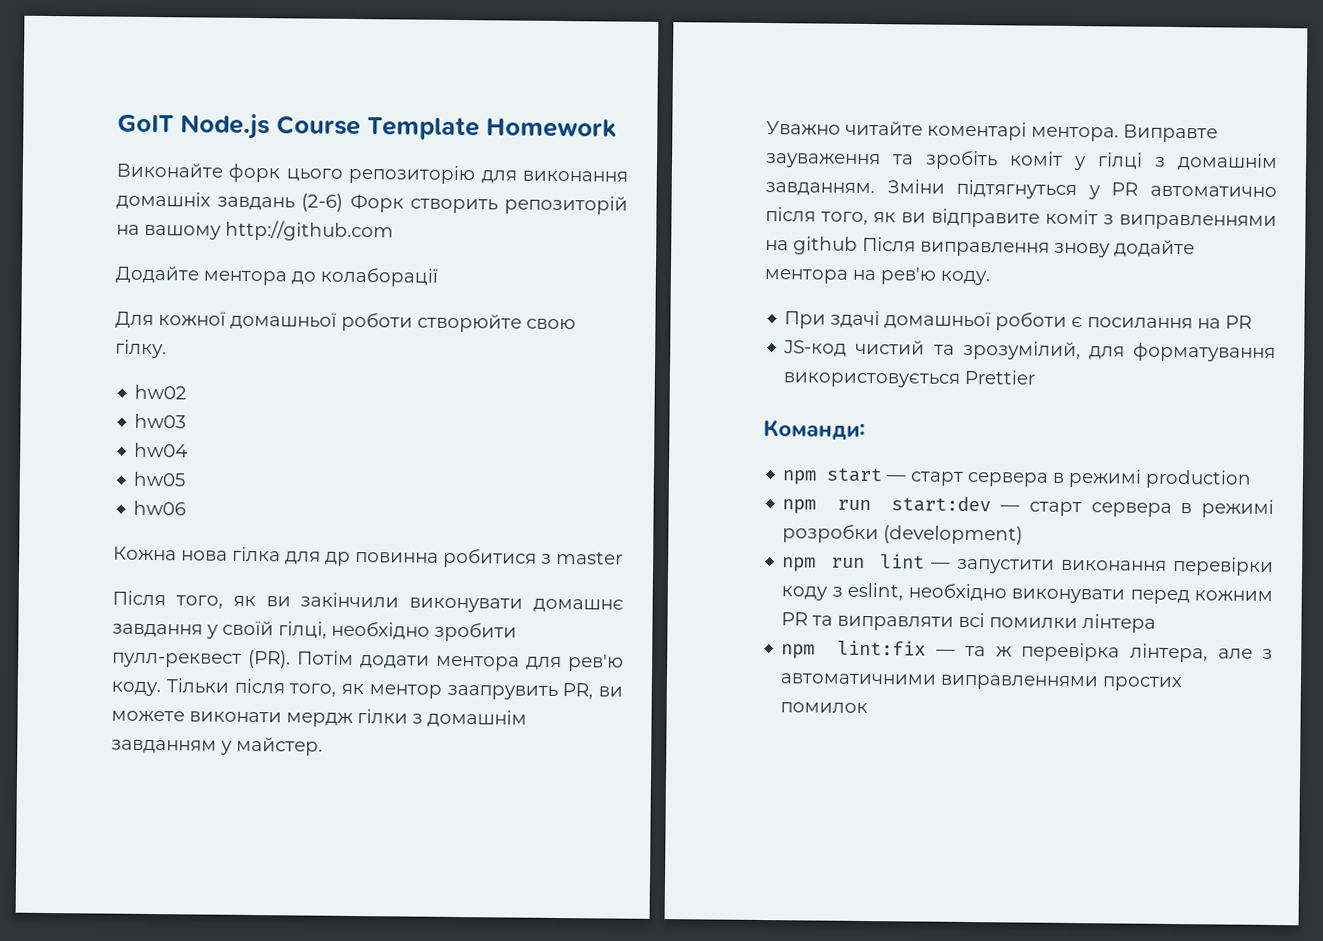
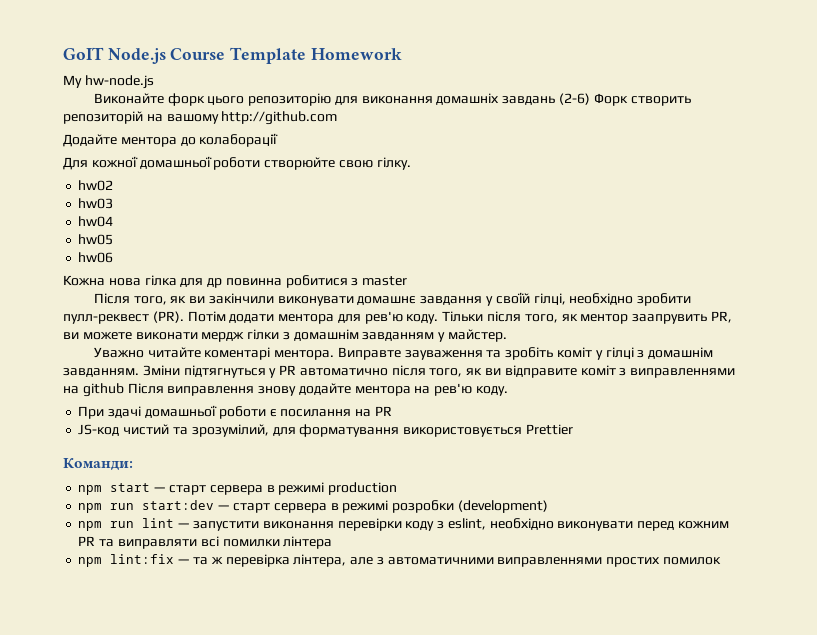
(617, 128) none -> [63,75,154,89] // My hw-node.js

